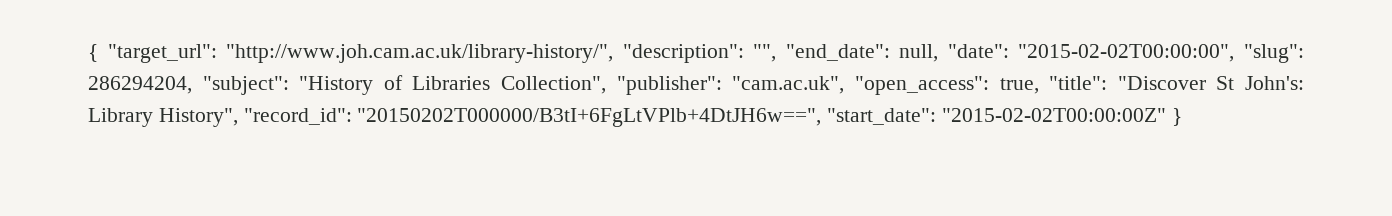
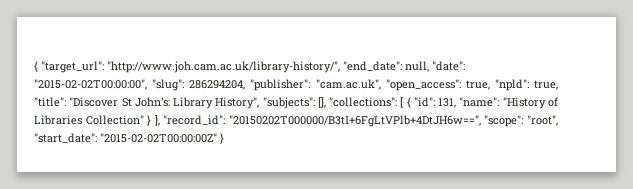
[622,44,777,63] "description": "", -> (340, 67) none
[202,75,607,95] "subject": "History of Libraries Collection", -> (246, 85) none
(1039, 86) none -> [494,79,558,91] "npld": true,
[243,108,822,127] "record_id": "20150202T000000/B3tI+6FgLtVPlb+4DtJH6w==", -> [262,97,558,109] [34,115,558,127] "subjects": [], "collections": [ { "id": 131, "name": "History of Libraries Collection" } ], "record_id": "20150202T000000/B3tI+6FgLtVPlb+4DtJH6w==", "scope": "root",

